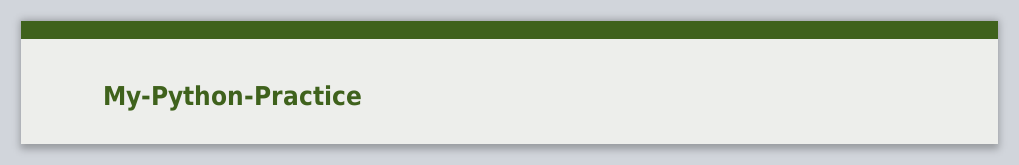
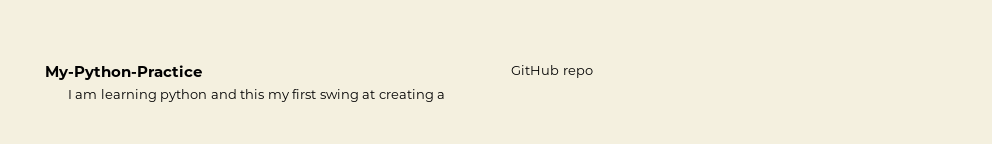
(362, 98) none -> [67,89,446,102] [511,65,593,78] // I am learning python and this my first swing at creating a GitHub repo

